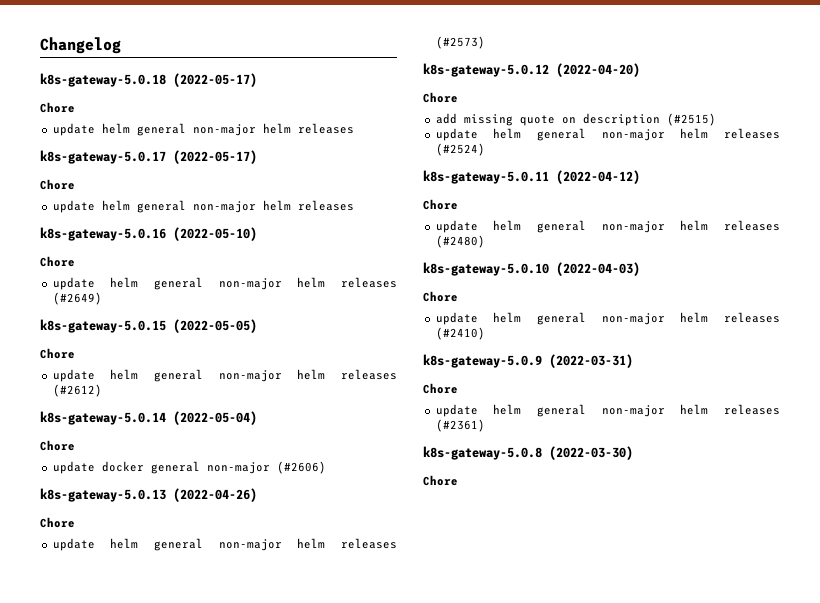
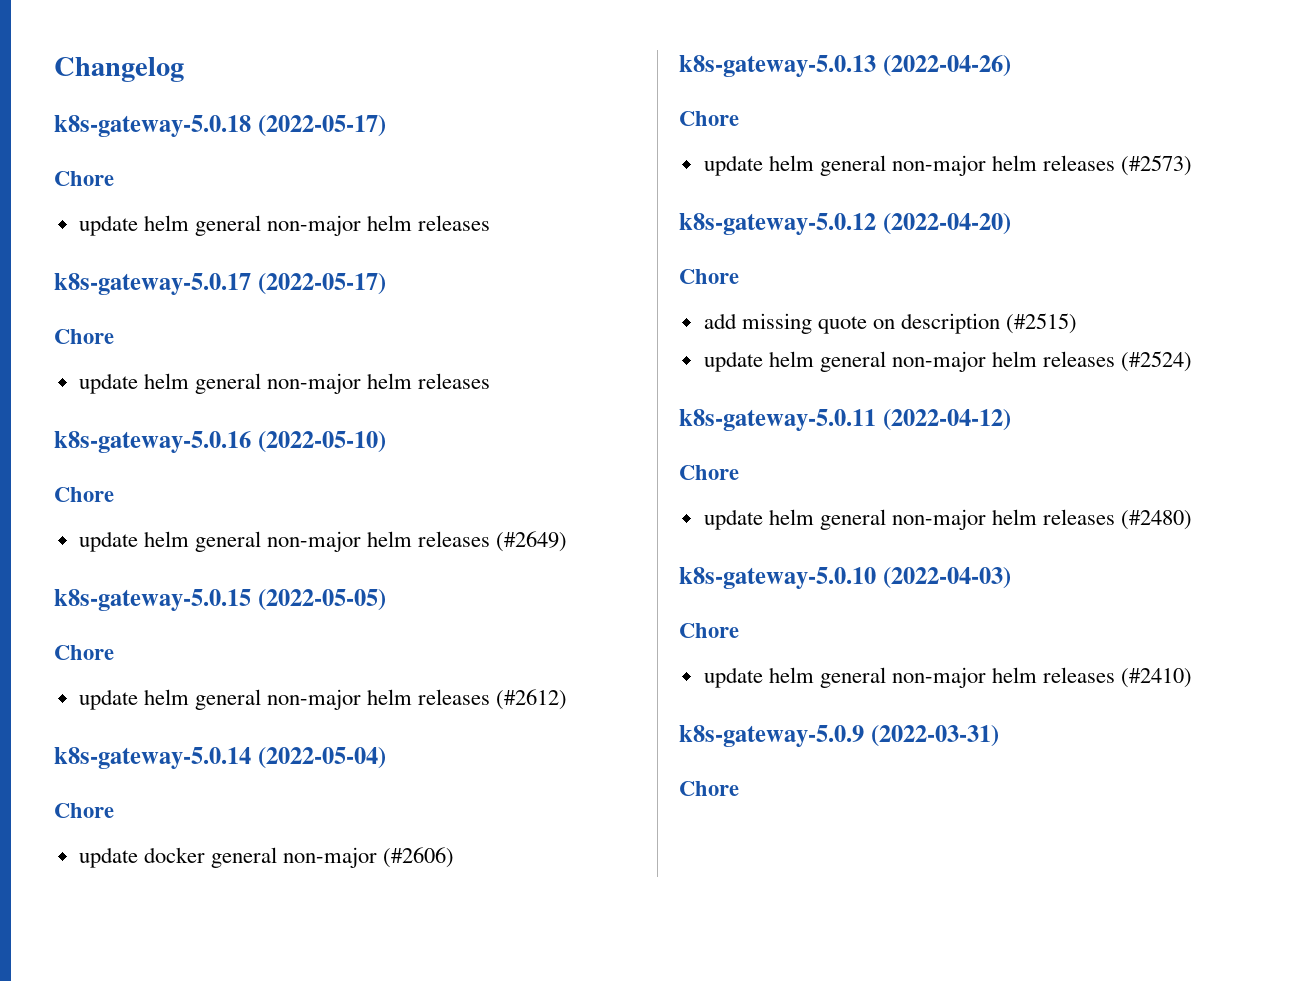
[435,404,780,417] [435,419,485,432] [423,446,633,460] [423,475,458,486] // update helm general non-major helm releases (#2361) // k8s-gateway-5.0.8 (2022-03-30) // Chore -> (739, 788) none

